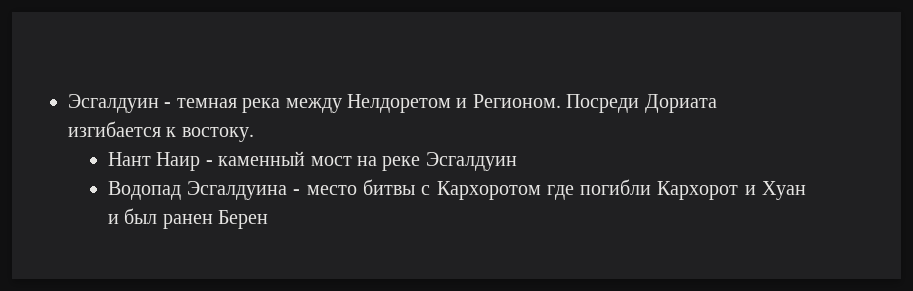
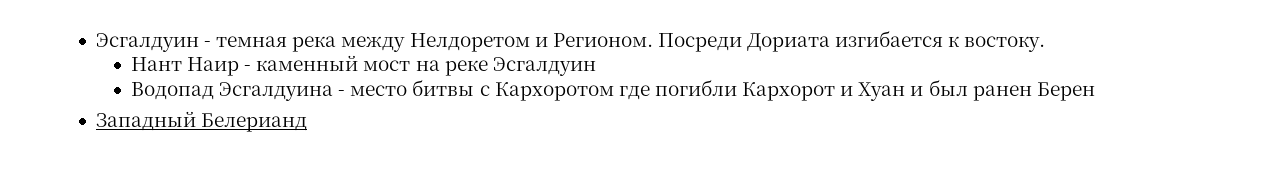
(269, 219) none -> [95,111,308,132] // Западный Белерианд

